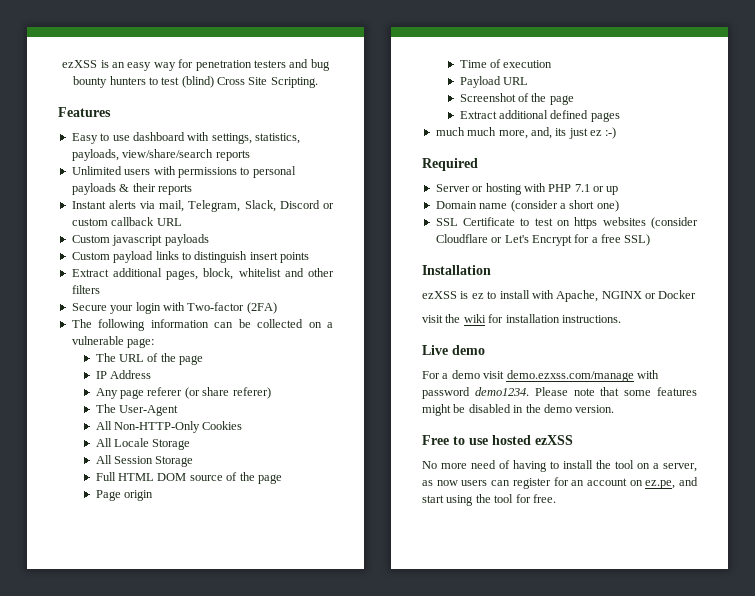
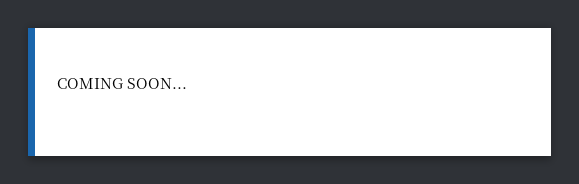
[62,59,330,71] [73,76,318,88] [58,107,111,117] [71,132,300,144] [71,149,250,161] [71,166,296,178] [71,183,192,195] [71,200,334,212] [71,217,182,226] [71,234,209,246] [71,251,309,263] [71,268,335,280] [71,285,100,294] [71,302,277,314] [71,319,334,331] [71,336,155,348] [95,353,204,365] [95,370,152,379] [95,387,271,399] [95,404,179,416] [95,421,243,433] [95,438,191,450] [95,455,194,467] [95,472,282,484] [95,490,154,501] [459,59,553,68] [459,76,529,88] [459,93,574,105] [459,110,620,122] [435,127,617,139] [422,158,478,171] [435,183,619,195] [435,200,619,212] [435,217,698,229] [435,234,651,246] [422,265,491,275] [422,290,697,302] [422,314,621,323] [422,345,485,355] [422,370,659,382] [422,387,697,399] [422,404,615,416] [422,435,573,445] [422,460,697,472] [422,477,698,489] [422,494,556,506] ezXSS is an easy way for penetration testers and bug bounty hunters to test (blind) Cross Site Scripting. // Features // Easy to use dashboard with settings, statistics, payloads, view/share/search reports // Unlimited users with permissions to personal payloads & their reports // Instant alerts via mail, Telegram, Slack, Discord or custom callback URL // Custom javascript payloads // Custom payload links to distinguish insert points // Extract additional pages, block, whitelist and other filters // Secure your login with Two-factor (2FA) // The following information can be collected on a vulnerable page: // The URL of the page // IP Address // Any page referer (or share referer) // The User-Agent // All Non-HTTP-Only Cookies // All Locale Storage // All Session Storage // Full HTML DOM source of the page // Page origin // Time of execution // Payload URL // Screenshot of the page // Extract additional defined pages // much much more, and, its just ez :-) // Required // Server or hosting with PHP 7.1 or up // Domain name (consider a short one) // SSL Certificate to test on https websites (consider Cloudflare or Let's Encrypt for a free SSL) // Installation // ezXSS is ez to install with Apache, NGINX or Docker // visit the wiki for installation instructions. // Live demo // For a demo visit demo.ezxss.com/manage with password demo1234. Please note that some features might be disabled in the demo version. // Free to use hosted ezXSS // No more need of having to install the tool on a server, as now users can register for an account on ez.pe, and start using the tool for free. -> [57,78,188,89] COMING SOON...

